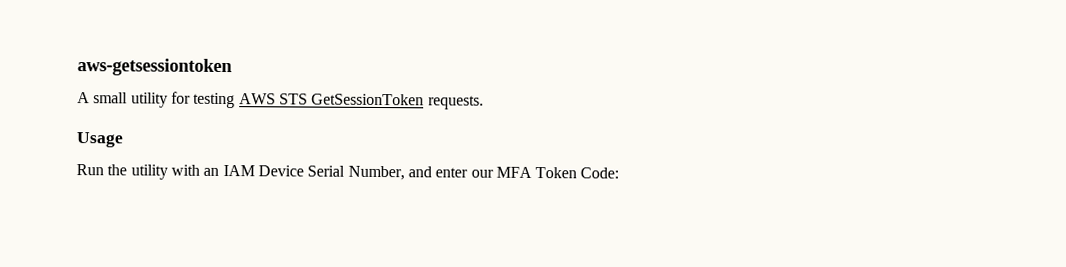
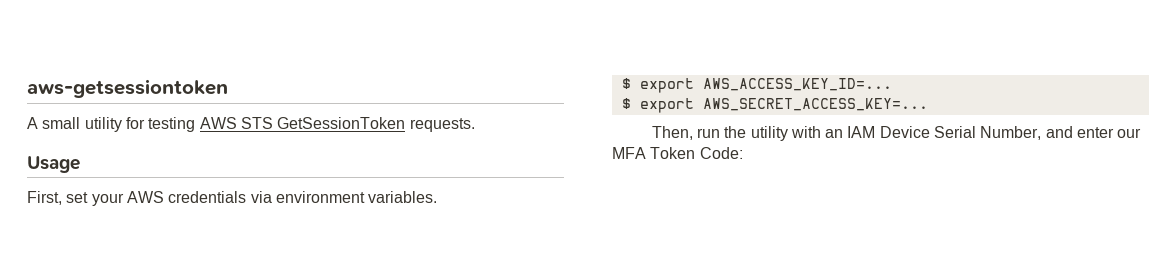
[76,164,104,176] Run -> [27,191,438,206] [621,78,892,93] [621,98,928,113] [651,126,720,140] First, set your AWS credentials via environment variables. // $ export AWS_ACCESS_KEY_ID=... // $ export AWS_SECRET_ACCESS_KEY=... // Then, run

